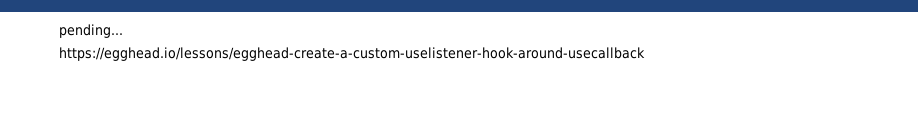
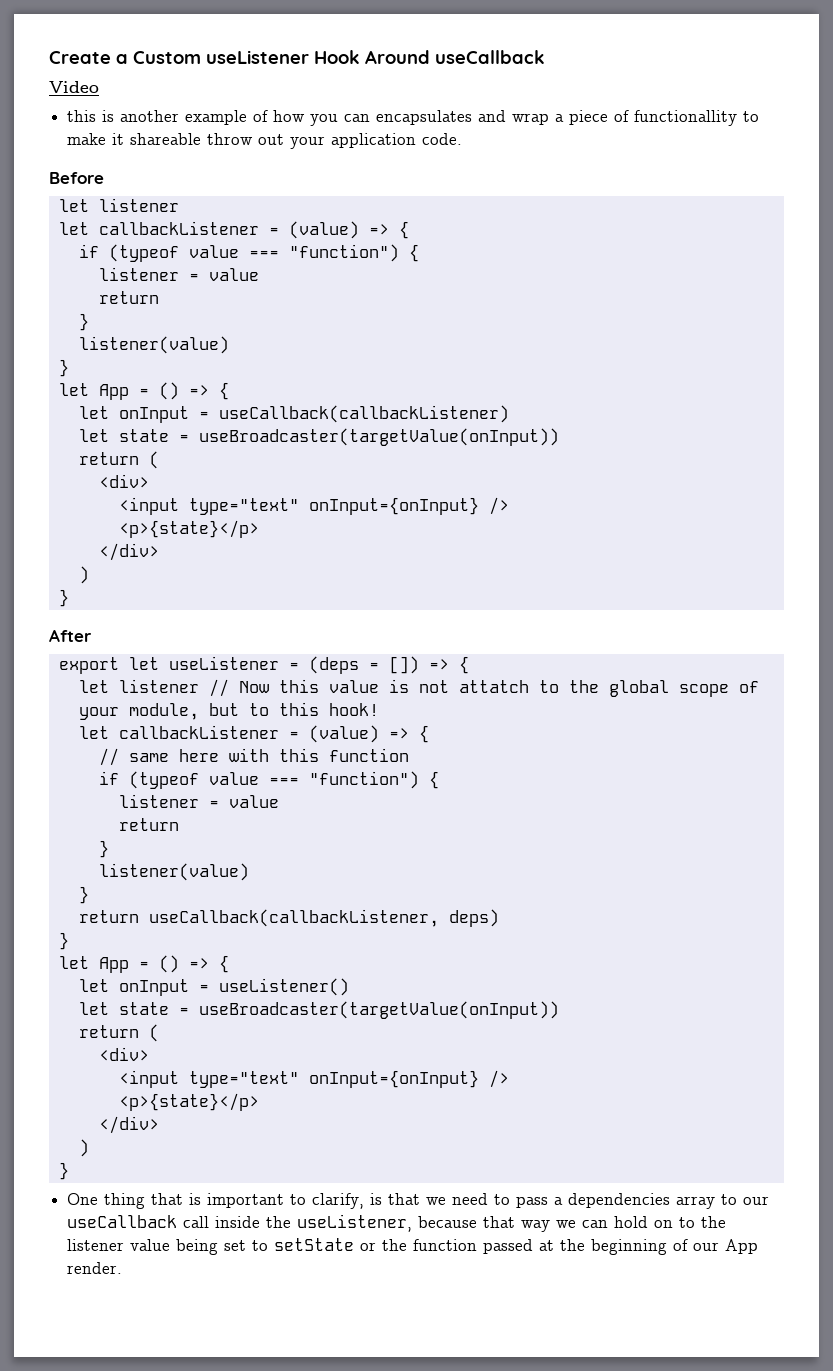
[59,24,123,38] [59,47,645,61] pending... // https://egghead.io/lessons/egghead-create-a-custom-uselistener-hook-around-usecallback -> [49,50,545,64] [49,81,99,93] [67,110,760,126] [67,133,463,149] [49,172,104,184] [58,198,179,212] [58,221,409,239] [78,244,419,262] [98,267,259,281] [98,291,159,304] [78,313,89,331] [78,336,229,354] [58,359,69,377] [58,382,229,400] [78,405,509,423] [78,428,559,446] [78,451,159,469] [98,474,149,488] [118,497,509,515] [118,520,259,538] [98,543,159,561] [78,566,89,584] [58,589,69,607] [49,629,92,642] [58,656,469,674] [78,679,759,697] [78,702,379,720] [78,725,429,743] [98,748,409,766] [98,771,439,789] [118,794,279,808] [118,818,179,831] [98,840,109,858] [98,863,249,881] [78,886,89,904] [78,909,499,927] [58,932,69,950] [58,955,229,973] [78,978,349,996] [78,1001,559,1019] [78,1024,159,1042] [98,1047,149,1061] [118,1070,509,1088] [118,1093,259,1111] [98,1116,159,1134] [78,1139,89,1157] [58,1162,69,1180] [67,1193,770,1209] [67,1214,727,1232] [67,1238,759,1255] [67,1262,123,1274] Create a Custom useListener Hook Around useCallback // Video // this is another example of how you can encapsulates and wrap a piece of functionallity to make it shareable throw out your application code. // Before // let listener // let callbackListener = (value) => { // if (typeof value === "function") { // listener = value // return // } // listener(value) // } // let App = () => { // let onInput = useCallback(callbackListener) // let state = useBroadcaster(targetValue(onInput)) // return ( // <div> // <input type="text" onInput={onInput} /> // <p>{state}</p> // </div> // ) // } // After // export let useListener = (deps = []) => { // let listener // Now this value is not attatch to the global scope of your module, but to this hook! // let callbackListener = (value) => { // // same here with this function // if (typeof value === "function") { // listener = value // return // } // listener(value) // } // return useCallback(callbackListener, deps) // } // let App = () => { // let onInput = useListener() // let state = useBroadcaster(targetValue(onInput)) // return ( // <div> // <input type="text" onInput={onInput} /> // <p>{state}</p> // </div> // ) // } // One thing that is important to clarify, is that we need to pass a dependencies array to our useCallback call inside the useListener, because that way we can hold on to the listener value being set to setState or the function passed at the beginning of our App render.

